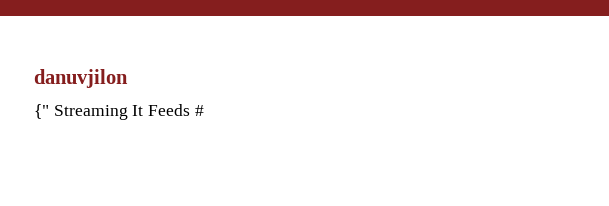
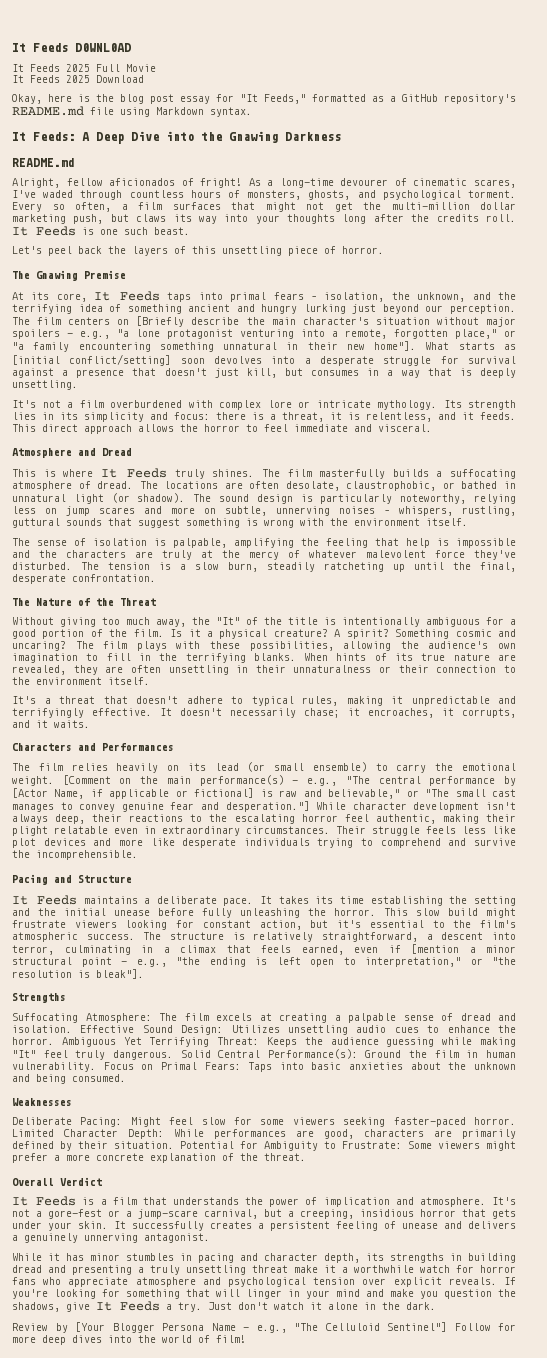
[34,69,128,88] [34,104,204,120] danuvjilon // {" Streaming It Feeds # -> [12,43,131,52] [12,64,156,72] [12,75,144,83] [12,94,516,104] [12,106,252,117] [12,131,341,144] [12,158,75,167] [12,178,516,188] [12,190,516,200] [12,202,516,212] [12,214,516,224] [12,226,190,236] [12,246,384,256] [12,270,126,281] [12,291,517,302] [12,304,516,314] [12,316,516,327] [12,329,516,339] [12,341,516,352] [12,354,516,366] [12,368,517,378] [12,380,78,390] [12,400,516,410] [12,412,516,422] [12,424,432,434] [12,448,132,458] [12,468,516,479] [12,481,516,491] [12,493,516,504] [12,506,516,516] [12,518,468,528] [12,538,516,548] [12,550,516,560] [12,562,516,572] [12,574,156,584] [12,598,156,606] [12,617,516,627] [12,629,516,639] [12,641,516,651] [12,653,517,663] [12,665,516,675] [12,677,150,685] [12,696,516,706] [12,708,516,718] [12,720,90,728] [12,743,174,751] [12,762,516,773] [12,775,517,786] [12,788,516,799] [12,801,517,812] [12,814,516,824] [12,826,516,836] [12,838,516,848] [12,850,138,860] [12,874,132,885] [12,895,516,906] [12,908,516,918] [12,920,517,930] [12,932,516,942] [12,944,516,955] [12,957,516,967] [12,969,144,979] [12,993,66,1003] [12,1013,516,1023] [12,1025,516,1035] [12,1037,516,1047] [12,1049,516,1060] [12,1062,516,1072] [12,1074,126,1084] [12,1098,72,1106] [12,1117,516,1127] [12,1129,516,1139] [12,1141,516,1151] [12,1153,306,1163] [12,1177,102,1186] [12,1196,516,1207] [12,1209,516,1219] [12,1221,516,1231] [12,1233,210,1243] [12,1253,516,1263] [12,1265,516,1275] [12,1277,516,1287] [12,1289,516,1299] [12,1301,436,1312] [12,1322,516,1333] [12,1335,246,1345] It Feeds D0WNL0AD // It Feeds 2025 Full Movie // It Feeds 2025 Download // Okay, here is the blog post essay for "It Feeds," formatted as a GitHub repository's README.md file using Markdown syntax. // It Feeds: A Deep Dive into the Gnawing Darkness // README.md // Alright, fellow aficionados of fright! As a long-time devourer of cinematic scares, I've waded through countless hours of monsters, ghosts, and psychological torment. Every so often, a film surfaces that might not get the multi-million dollar marketing push, but claws its way into your thoughts long after the credits roll. It Feeds is one such beast. // Let's peel back the layers of this unsettling piece of horror. // The Gnawing Premise // At its core, It Feeds taps into primal fears – isolation, the unknown, and the terrifying idea of something ancient and hungry lurking just beyond our perception. The film centers on [Briefly describe the main character's situation without major spoilers - e.g., "a lone protagonist venturing into a remote, forgotten place," or "a family encountering something unnatural in their new home"]. What starts as [initial conflict/setting] soon devolves into a desperate struggle for survival against a presence that doesn't just kill, but consumes in a way that is deeply unsettling. // It's not a film overburdened with complex lore or intricate mythology. Its strength lies in its simplicity and focus: there is a threat, it is relentless, and it feeds. This direct approach allows the horror to feel immediate and visceral. // Atmosphere and Dread // This is where It Feeds truly shines. The film masterfully builds a suffocating atmosphere of dread. The locations are often desolate, claustrophobic, or bathed in unnatural light (or shadow). The sound design is particularly noteworthy, relying less on jump scares and more on subtle, unnerving noises – whispers, rustling, guttural sounds that suggest something is wrong with the environment itself. // The sense of isolation is palpable, amplifying the feeling that help is impossible and the characters are truly at the mercy of whatever malevolent force they've disturbed. The tension is a slow burn, steadily ratcheting up until the final, desperate confrontation. // The Nature of the Threat // Without giving too much away, the "It" of the title is intentionally ambiguous for a good portion of the film. Is it a physical creature? A spirit? Something cosmic and uncaring? The film plays with these possibilities, allowing the audience's own imagination to fill in the terrifying blanks. When hints of its true nature are revealed, they are often unsettling in their unnaturalness or their connection to the environment itself. // It's a threat that doesn't adhere to typical rules, making it unpredictable and terrifyingly effective. It doesn't necessarily chase; it encroaches, it corrupts, and it waits. // Characters and Performances // The film relies heavily on its lead (or small ensemble) to carry the emotional weight. [Comment on the main performance(s) - e.g., "The central performance by [Actor Name, if applicable or fictional] is raw and believable," or "The small cast manages to convey genuine fear and desperation."] While character development isn't always deep, their reactions to the escalating horror feel authentic, making their plight relatable even in extraordinary circumstances. Their struggle feels less like plot devices and more like desperate individuals trying to comprehend and survive the incomprehensible. // Pacing and Structure // It Feeds maintains a deliberate pace. It takes its time establishing the setting and the initial unease before fully unleashing the horror. This slow build might frustrate viewers looking for constant action, but it's essential to the film's atmospheric success. The structure is relatively straightforward, a descent into terror, culminating in a climax that feels earned, even if [mention a minor structural point - e.g., "the ending is left open to interpretation," or "the resolution is bleak"]. // Strengths // Suffocating Atmosphere: The film excels at creating a palpable sense of dread and isolation. Effective Sound Design: Utilizes unsettling audio cues to enhance the horror. Ambiguous Yet Terrifying Threat: Keeps the audience guessing while making "It" feel truly dangerous. Solid Central Performance(s): Ground the film in human vulnerability. Focus on Primal Fears: Taps into basic anxieties about the unknown and being consumed. // Weaknesses // Deliberate Pacing: Might feel slow for some viewers seeking faster-paced horror. Limited Character Depth: While performances are good, characters are primarily defined by their situation. Potential for Ambiguity to Frustrate: Some viewers might prefer a more concrete explanation of the threat. // Overall Verdict // It Feeds is a film that understands the power of implication and atmosphere. It's not a gore-fest or a jump-scare carnival, but a creeping, insidious horror that gets under your skin. It successfully creates a persistent feeling of unease and delivers a genuinely unnerving antagonist. // While it has minor stumbles in pacing and character depth, its strengths in building dread and presenting a truly unsettling threat make it a worthwhile watch for horror fans who appreciate atmosphere and psychological tension over explicit reveals. If you're looking for something that will linger in your mind and make you question the shadows, give It Feeds a try. Just don't watch it alone in the dark. // Review by [Your Blogger Persona Name - e.g., "The Celluloid Sentinel"] Follow for more deep dives into the world of film!

